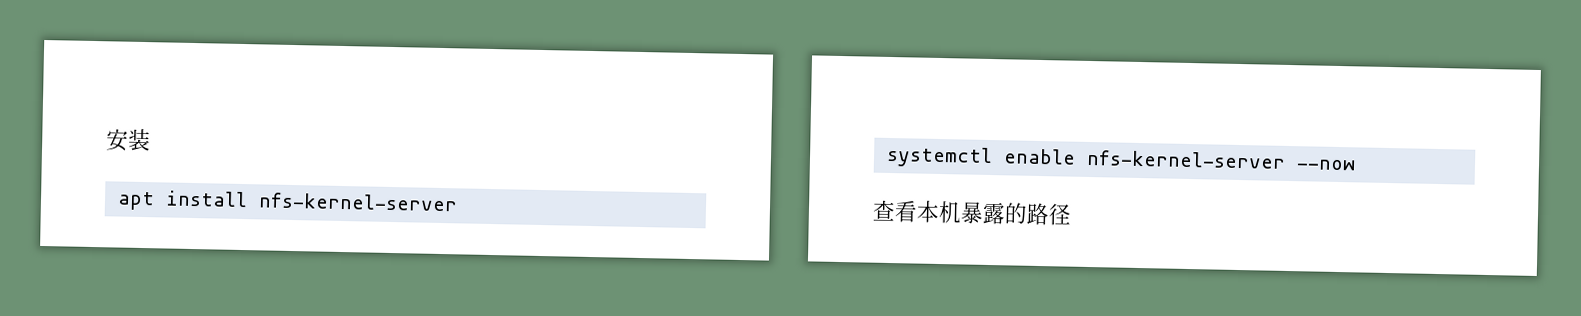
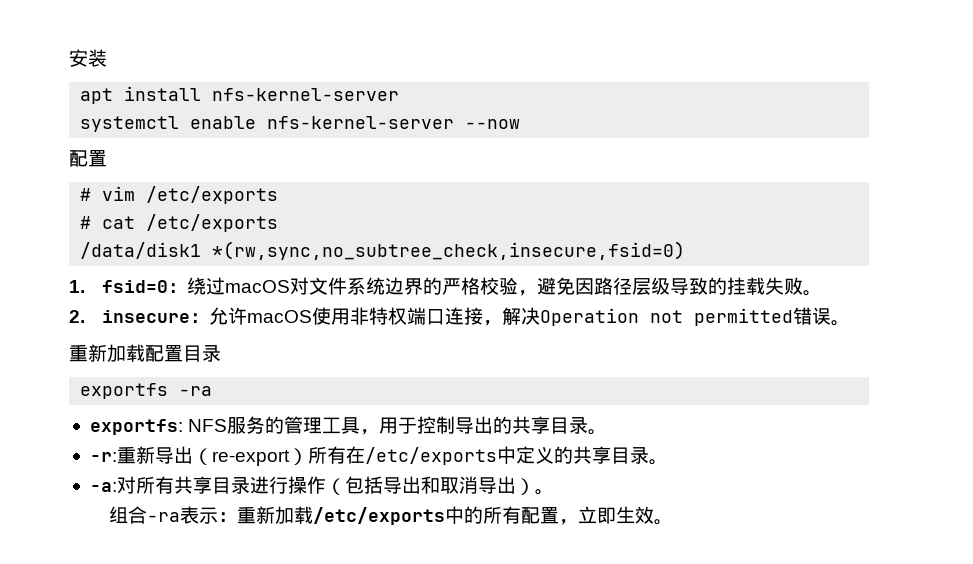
[872,199,1072,226] 查看本机暴露的路径 -> [69,150,107,167] [80,186,279,204] [80,214,279,232] [80,241,686,260] [69,277,823,296] [69,307,851,326] [69,344,221,362] [80,383,213,399] [89,416,608,435] [89,446,668,466] [89,476,554,495] [108,506,673,525] 配置 // # vim /etc/exports // # cat /etc/exports // /data/disk1 *(rw,sync,no_subtree_check,insecure,fsid=0) // 1. fsid=0：绕过macOS对文件系统边界的严格校验，避免因路径层级导致的挂载失败。 // 2. insecure：允许macOS使用非特权端口连接，解决Operation not permitted错误。 // 重新加载配置目录 // exportfs -ra // exportfs: NFS服务的管理工具，用于控制导出的共享目录。 // -r:重新导出（re-export）所有在/etc/exports中定义的共享目录。 // -a:对所有共享目录进行操作（包括导出和取消导出）。 // 组合-ra表示：重新加载/etc/exports中的所有配置，立即生效。

